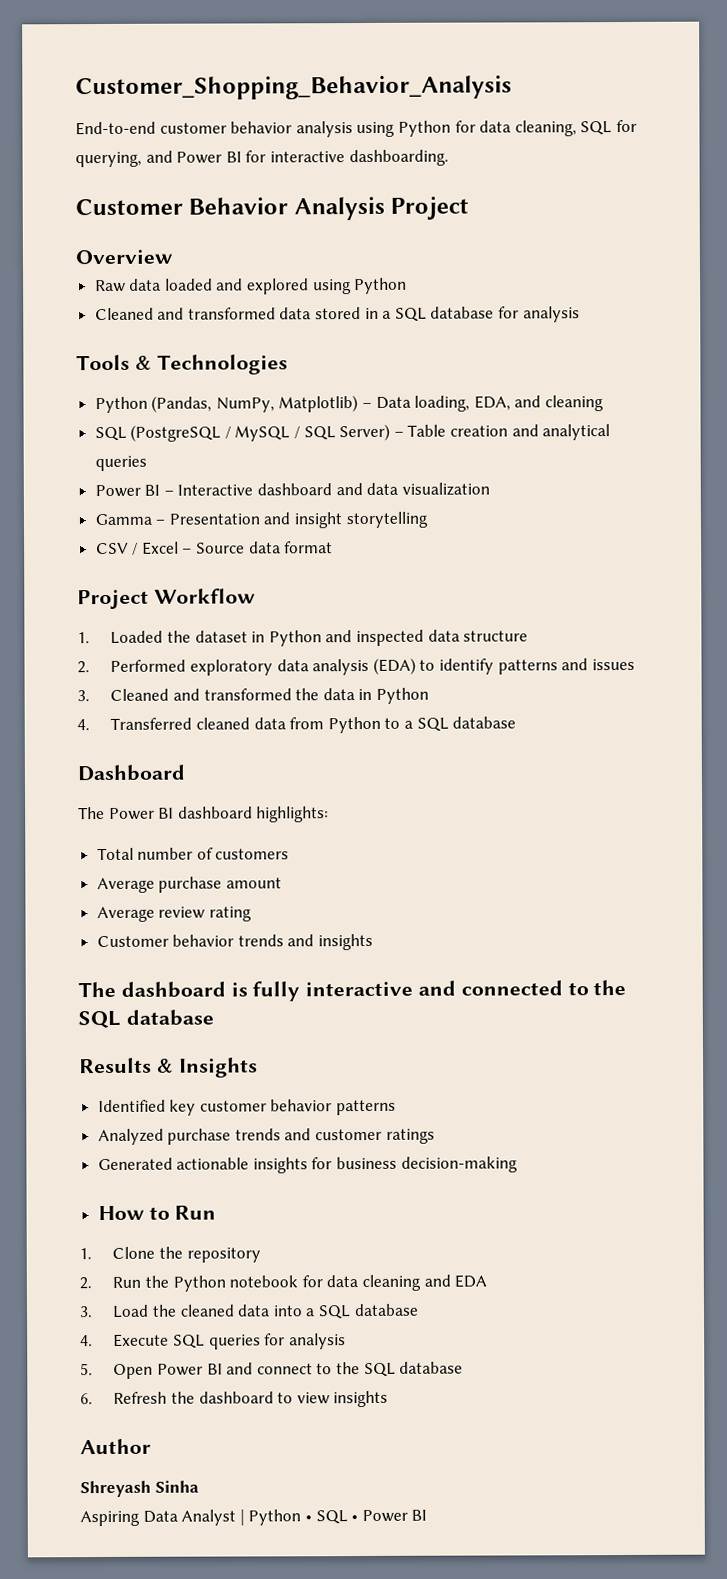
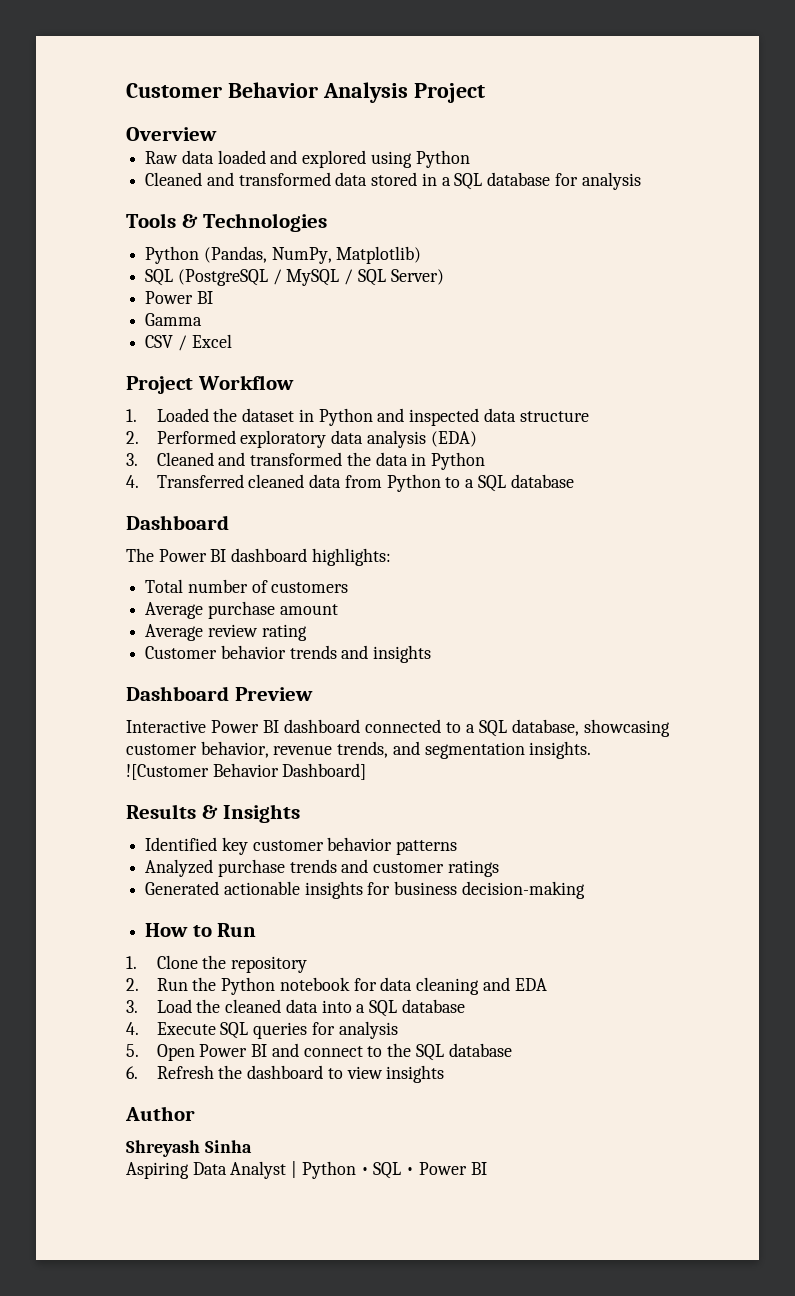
[75,75,512,101] [75,119,637,138] [75,149,449,168] Customer_Shopping_Behavior_Analysis // End-to-end customer behavior analysis using Python for data cleaning, SQL for querying, and Power BI for interactive dashboarding. // -> (126, 90) none
[362,395,605,412] – Data loading, EDA, and cleaning -> (422, 255) none
[393,424,611,441] [94,455,147,472] [94,482,490,498] [94,511,428,529] – Table creation and analytical queries // Power BI – Interactive dashboard and data visualization // Gamma – Presentation and insight storytelling -> [145,291,213,304] [145,313,203,326] // Power BI // Gamma
[182,541,334,554] – Source data format -> (232, 341) none
[419,658,635,675] to identify patterns and issues -> (477, 439) none
[78,979,627,1002] [78,1009,214,1029] The dashboard is fully interactive and connected to the SQL database -> [126,686,313,701] [126,719,670,737] [126,741,592,759] [126,763,367,780] Dashboard Preview // Interactive Power BI dashboard connected to a SQL database, showcasing customer behavior, revenue trends, and segmentation insights. ![Customer Behavior Dashboard]

